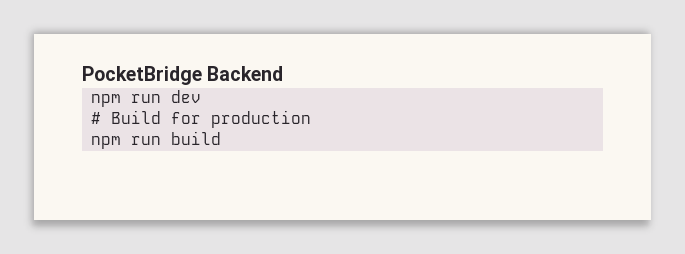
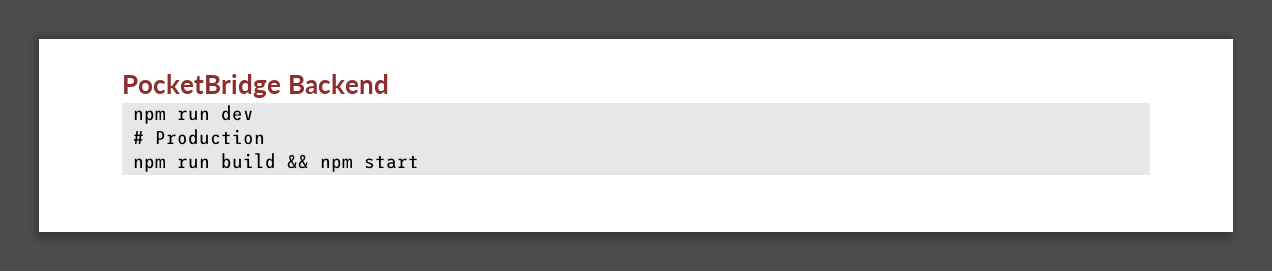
[111,110,311,128] Build for production -> [154,129,265,145] Production
(221, 138) none -> [286,154,419,172] && npm start

